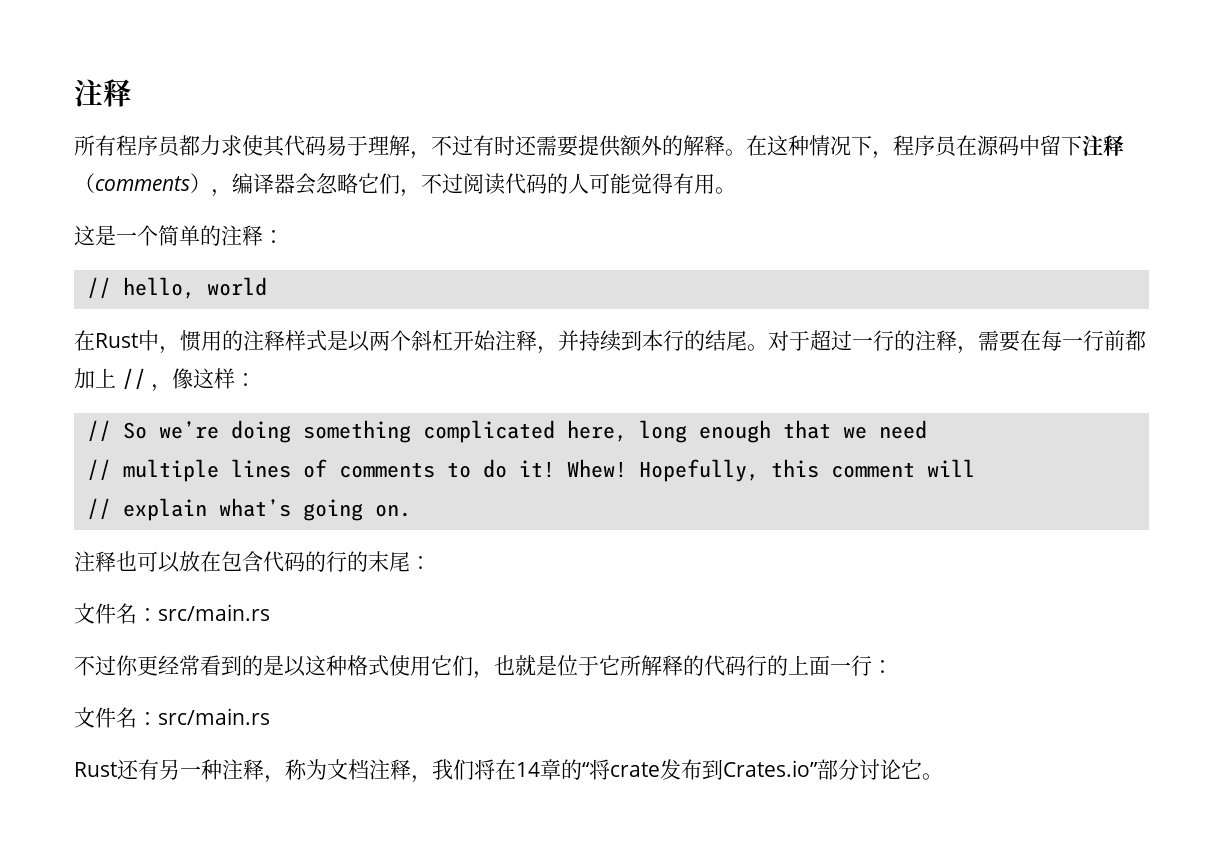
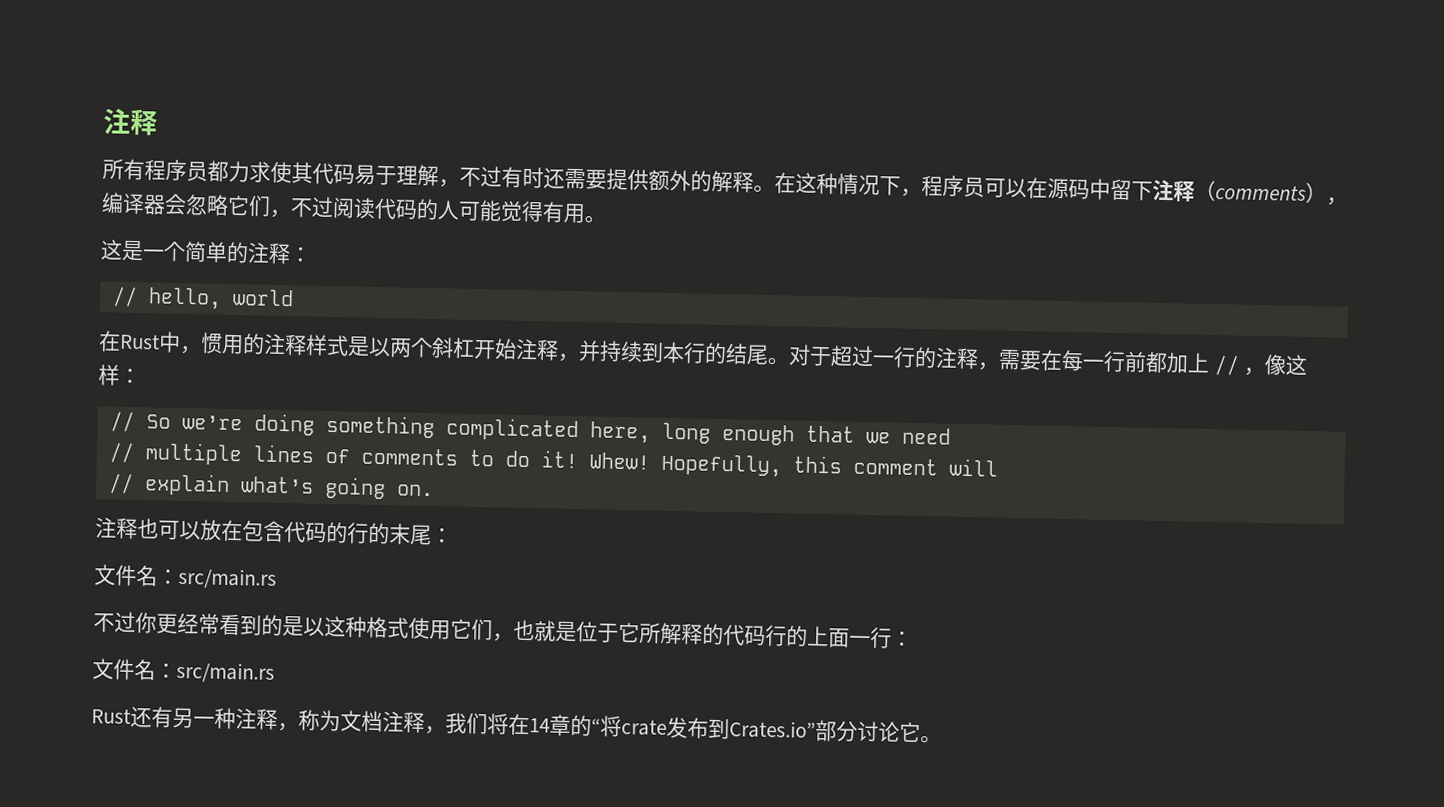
(958, 146) none -> [984,178,1027,199] 可以

